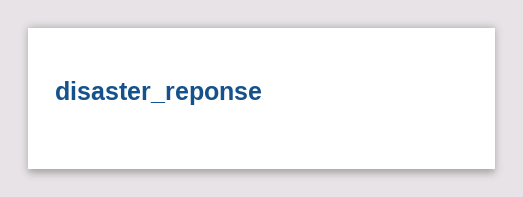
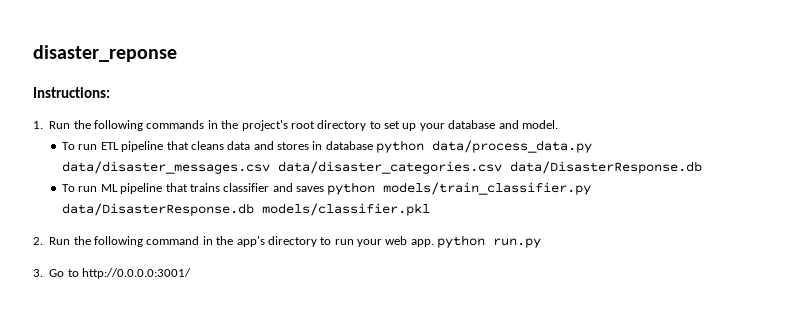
(262, 93) none -> [33,87,110,98] [33,120,558,131] [62,140,593,153] [62,161,703,174] [62,182,592,195] [62,203,431,216] [33,235,542,248] [33,268,191,279] // Instructions: // 1. Run the following commands in the project's root directory to set up your database and model. // To run ETL pipeline that cleans data and stores in database python data/process_data.py data/disaster_messages.csv data/disaster_categories.csv data/DisasterResponse.db // To run ML pipeline that trains classifier and saves python models/train_classifier.py data/DisasterResponse.db models/classifier.pkl // 2. Run the following command in the app's directory to run your web app. python run.py // 3. Go to http://0.0.0.0:3001/

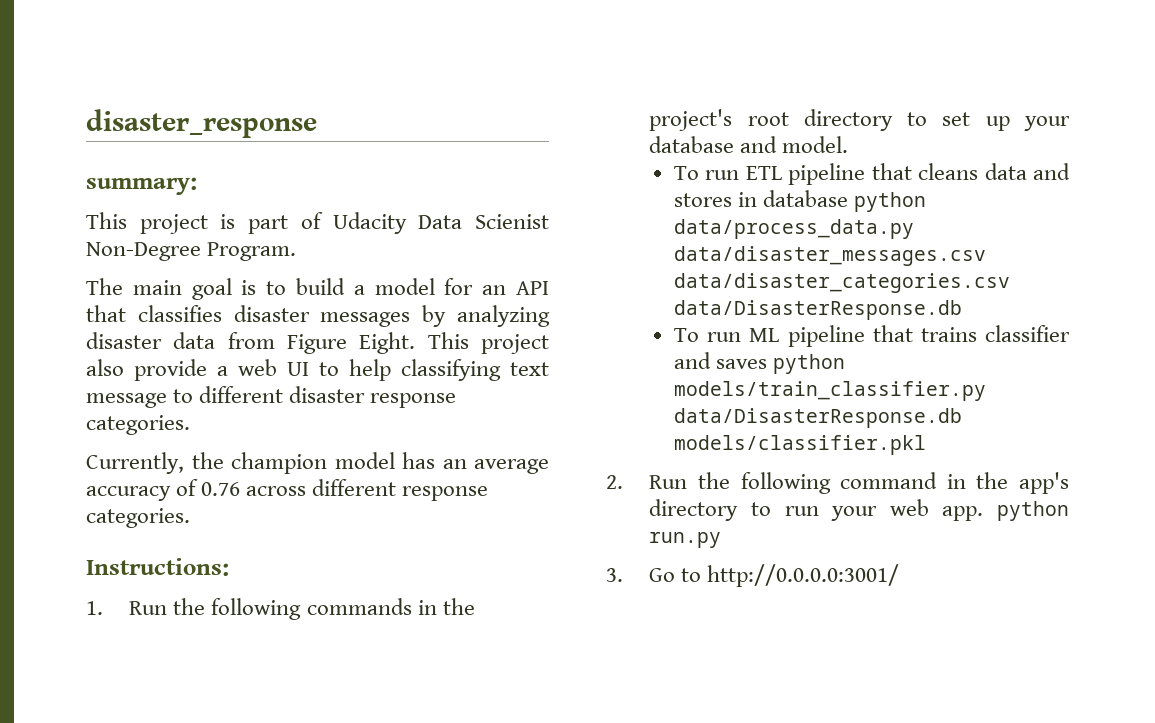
[33,45,177,62] disaster_reponse -> [86,109,317,138] [86,177,197,195] [86,212,549,234] [86,242,297,261] [86,278,549,300] [86,305,550,327] [86,332,549,354] [86,359,549,381] [86,386,457,408] [86,415,190,435] [86,452,549,474] [86,479,489,501] [86,508,190,528] disaster_response // summary: // This project is part of Udacity Data Scienist Non-Degree Program. // The main goal is to build a model for an API that classifies disaster messages by analyzing disaster data from Figure Eight. This project also provide a web UI to help classifying text message to different disaster response categories. // Currently, the champion model has an average accuracy of 0.76 across different response categories.

